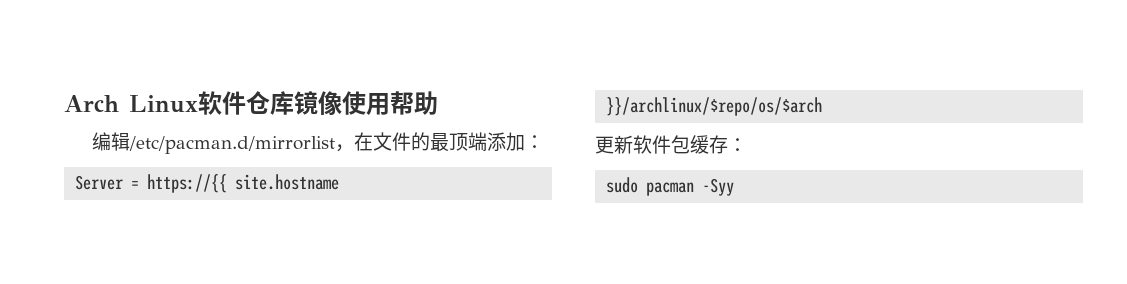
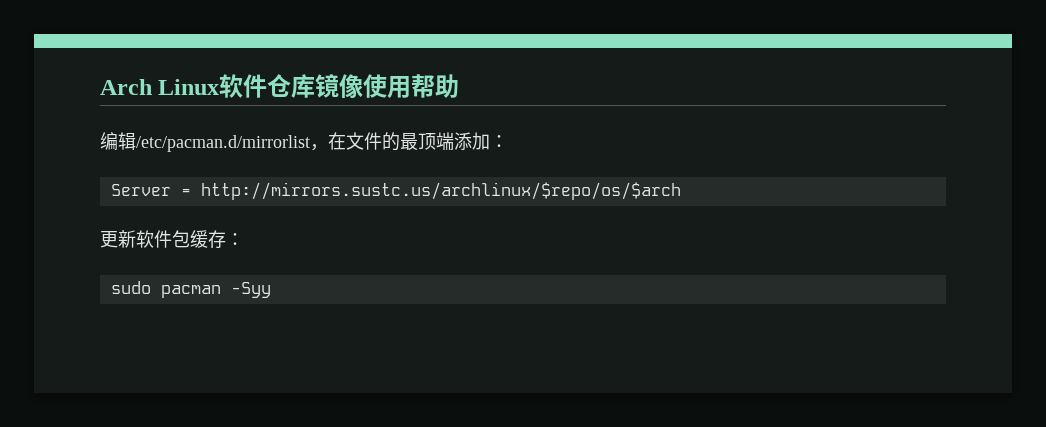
[147,174,340,193] [606,97,823,116] https://{{ site.hostname }}/archlinux/$repo/os/$arch -> [200,182,681,200] http://mirrors.sustc.us/archlinux/$repo/os/$arch

